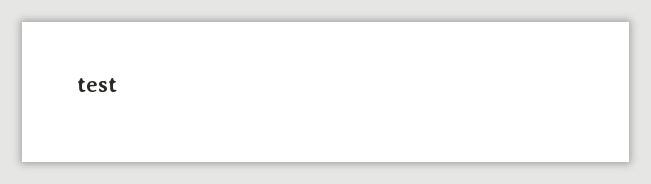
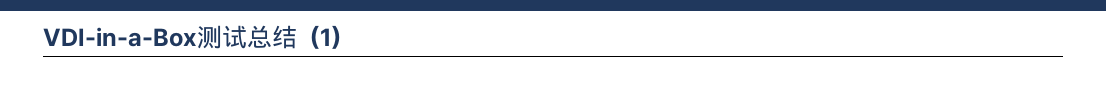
[77,78,117,92] test -> [43,25,354,49] VDI-in-a-Box测试总结（1）

